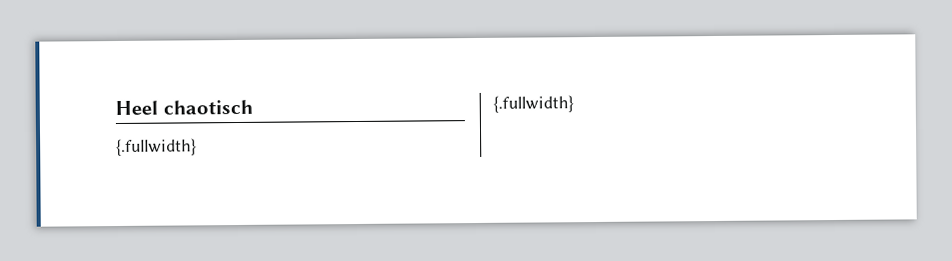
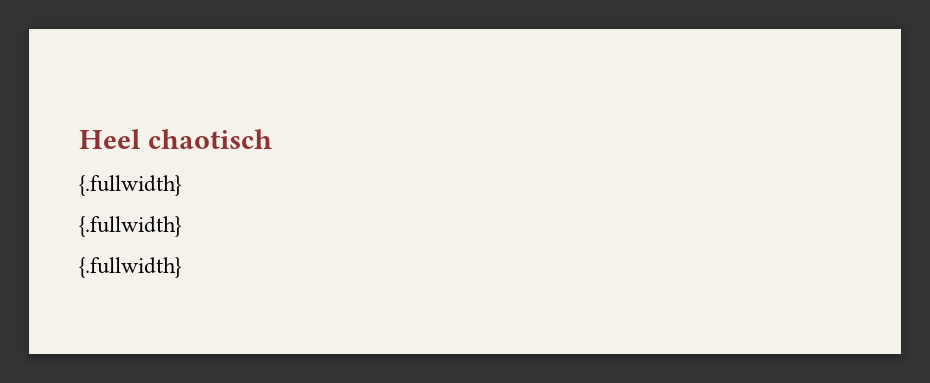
(574, 104) none -> [79,257,182,278] // {.fullwidth}

